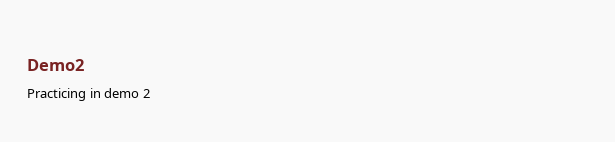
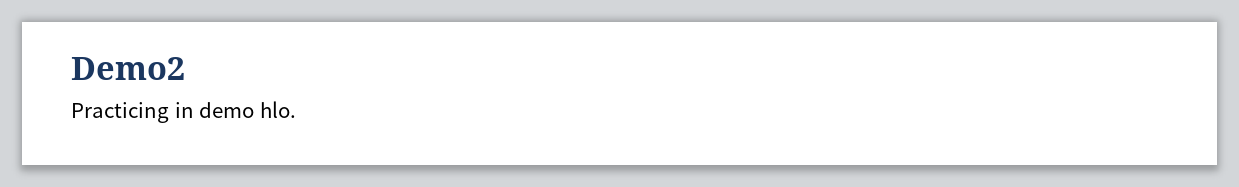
[142,89,150,98] 2 -> [259,101,296,118] hlo.

